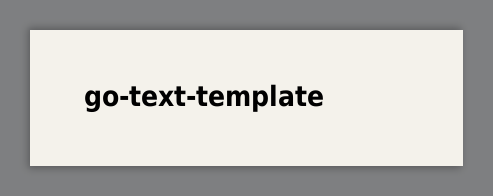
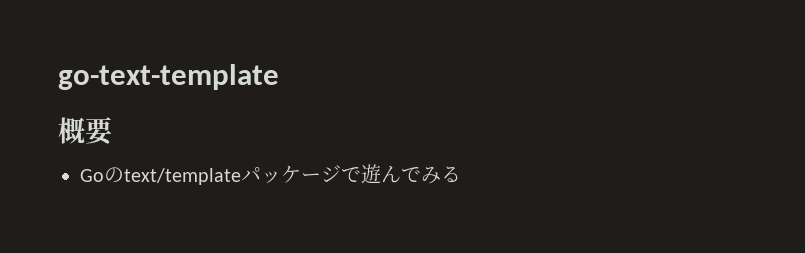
(324, 98) none -> [58,117,113,145] [80,164,461,185] // 概要 // Goのtext/templateパッケージで遊んでみる

